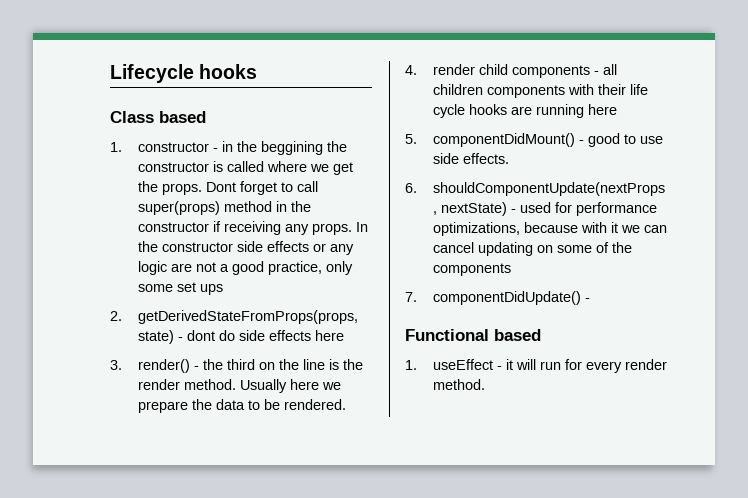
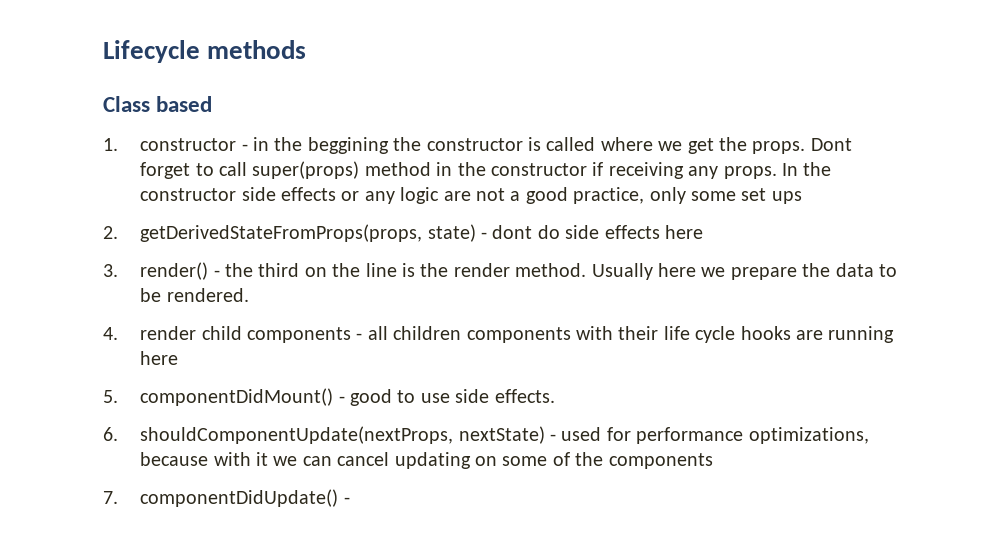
[199,64,258,79] hooks -> [207,40,307,59] methods
[405,329,541,341] [405,359,667,373] [432,379,485,390] // Functional based // 1. useEffect - it will run for every render method. -> (350, 500) none

